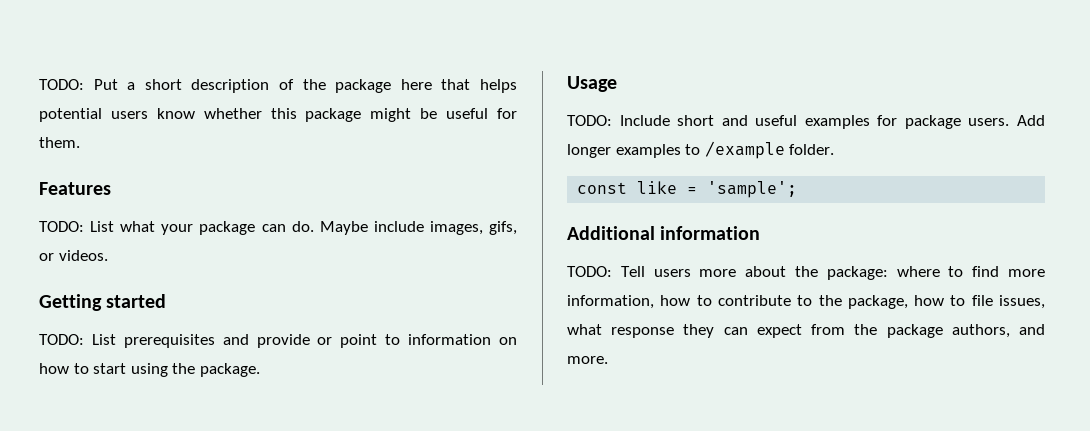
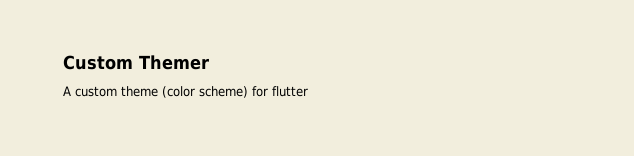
[39,79,517,93] [39,108,518,122] [39,137,80,148] [39,182,111,195] [39,221,517,235] [39,250,108,261] [39,294,167,311] [39,334,518,348] [39,363,260,377] [567,76,617,92] [567,115,1045,129] [567,141,835,159] [577,181,798,198] [567,226,761,240] [567,266,1045,280] [567,295,1045,309] [567,324,1045,338] [567,356,608,364] TODO: Put a short description of the package here that helps potential users know whether this package might be useful for them. // Features // TODO: List what your package can do. Maybe include images, gifs, or videos. // Getting started // TODO: List prerequisites and provide or point to information on how to start using the package. // Usage // TODO: Include short and useful examples for package users. Add longer examples to /example folder. // const like = 'sample'; // Additional information // TODO: Tell users more about the package: where to find more information, how to contribute to the package, how to file issues, what response they can expect from the package authors, and more. -> [63,55,209,70] [63,86,308,98] Custom Themer // A custom theme (color scheme) for flutter

